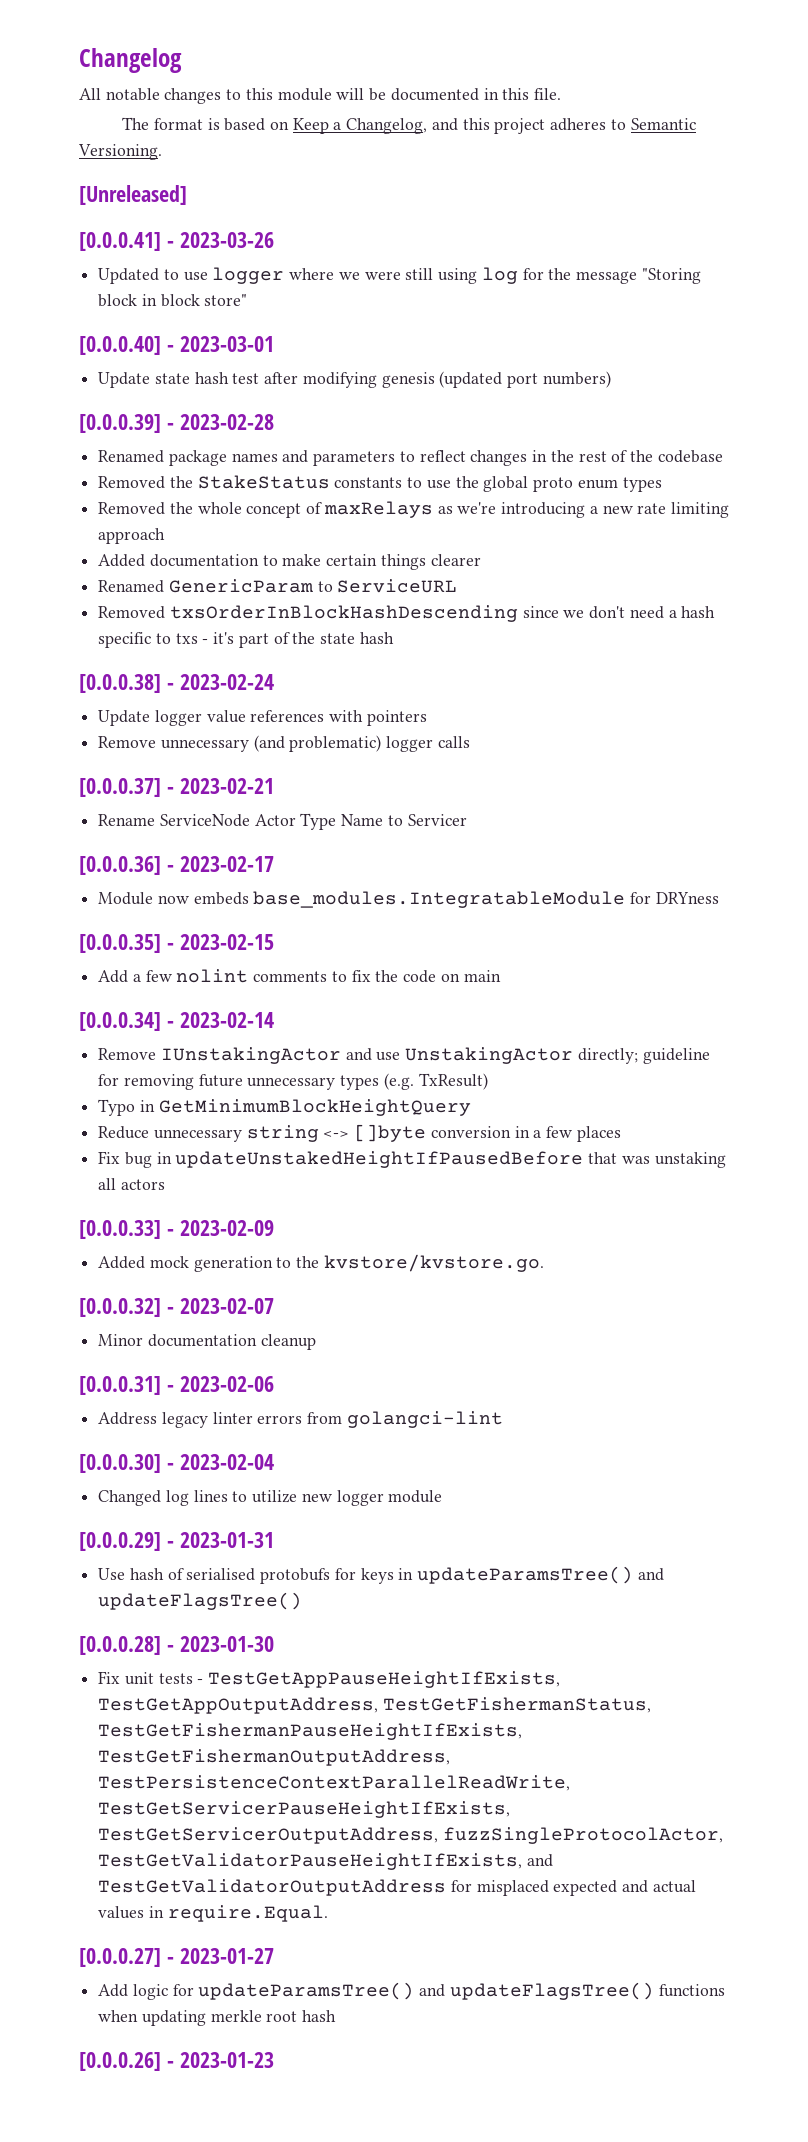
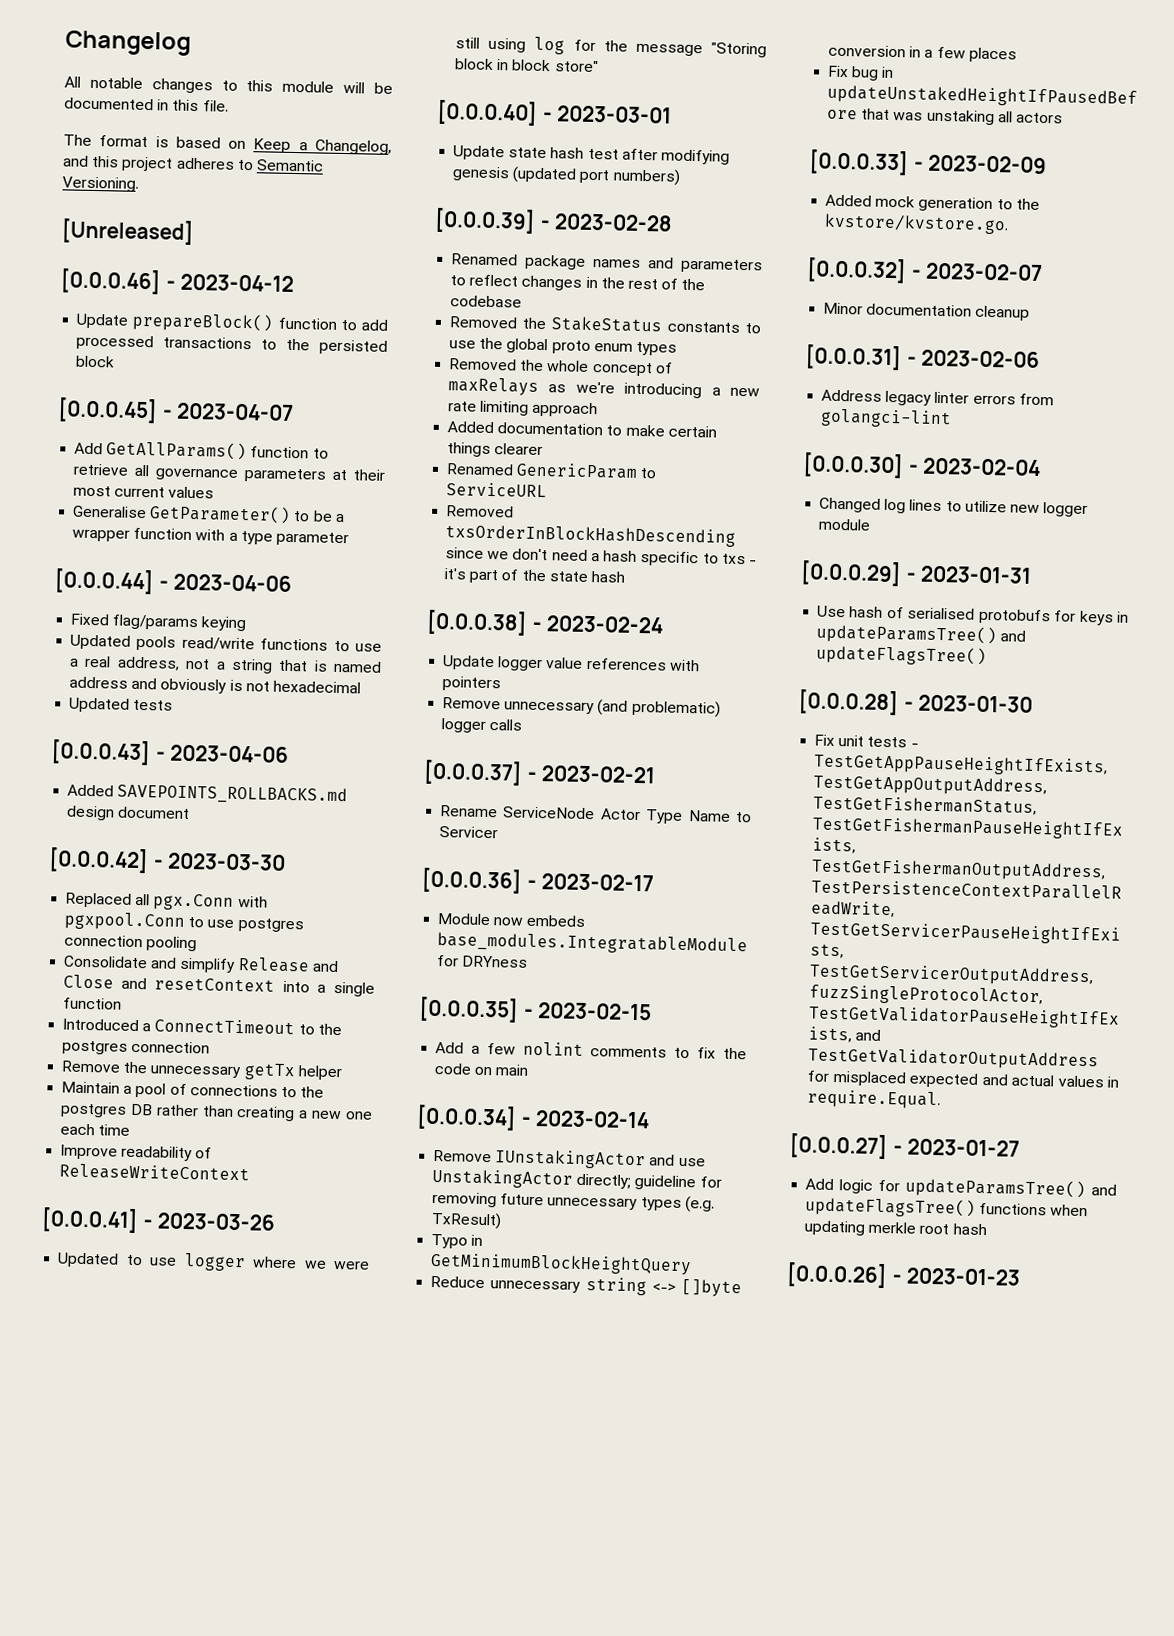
(187, 195) none -> [60,268,295,295] [76,311,388,333] [76,334,388,355] [75,355,116,368] [57,397,295,424] [74,440,329,461] [73,463,385,483] [73,485,215,499] [72,504,345,524] [72,527,349,547] [54,568,293,595] [70,613,247,632] [70,634,382,652] [69,655,382,674] [69,676,361,694] [69,697,174,713] [50,739,290,766] [67,783,349,806] [66,805,191,821] [48,847,287,874] [65,892,268,911] [64,911,304,933] [64,934,198,952] [63,955,339,973] [63,974,375,997] [63,997,123,1010] [62,1018,342,1036] [62,1040,211,1055] [61,1060,342,1081] [61,1081,325,1098] [60,1103,373,1122] [60,1123,131,1136] [60,1144,213,1162] [59,1163,251,1182] // [0.0.0.46] - 2023-04-12 // Update prepareBlock() function to add processed transactions to the persisted block // [0.0.0.45] - 2023-04-07 // Add GetAllParams() function to retrieve all governance parameters at their most current values // Generalise GetParameter() to be a wrapper function with a type parameter // [0.0.0.44] - 2023-04-06 // Fixed flag/params keying // Updated pools read/write functions to use a real address, not a string that is named address and obviously is not hexadecimal // Updated tests // [0.0.0.43] - 2023-04-06 // Added SAVEPOINTS_ROLLBACKS.md design document // [0.0.0.42] - 2023-03-30 // Replaced all pgx.Conn with pgxpool.Conn to use postgres connection pooling // Consolidate and simplify Release and Close and resetContext into a single function // Introduced a ConnectTimeout to the postgres connection // Remove the unnecessary getTx helper // Maintain a pool of connections to the postgres DB rather than creating a new one each time // Improve readability of ReleaseWriteContext

